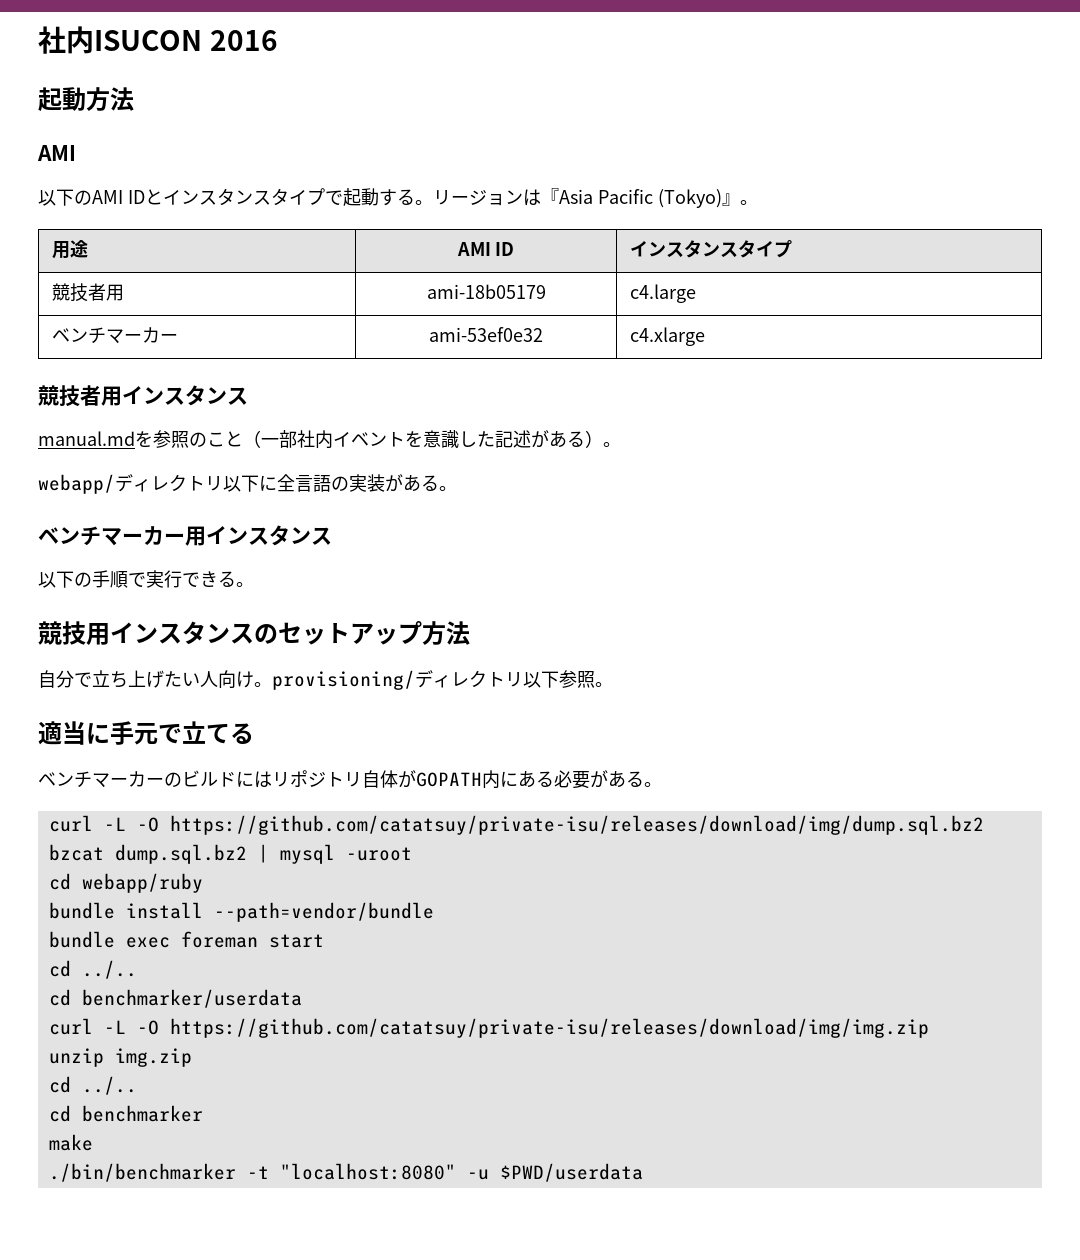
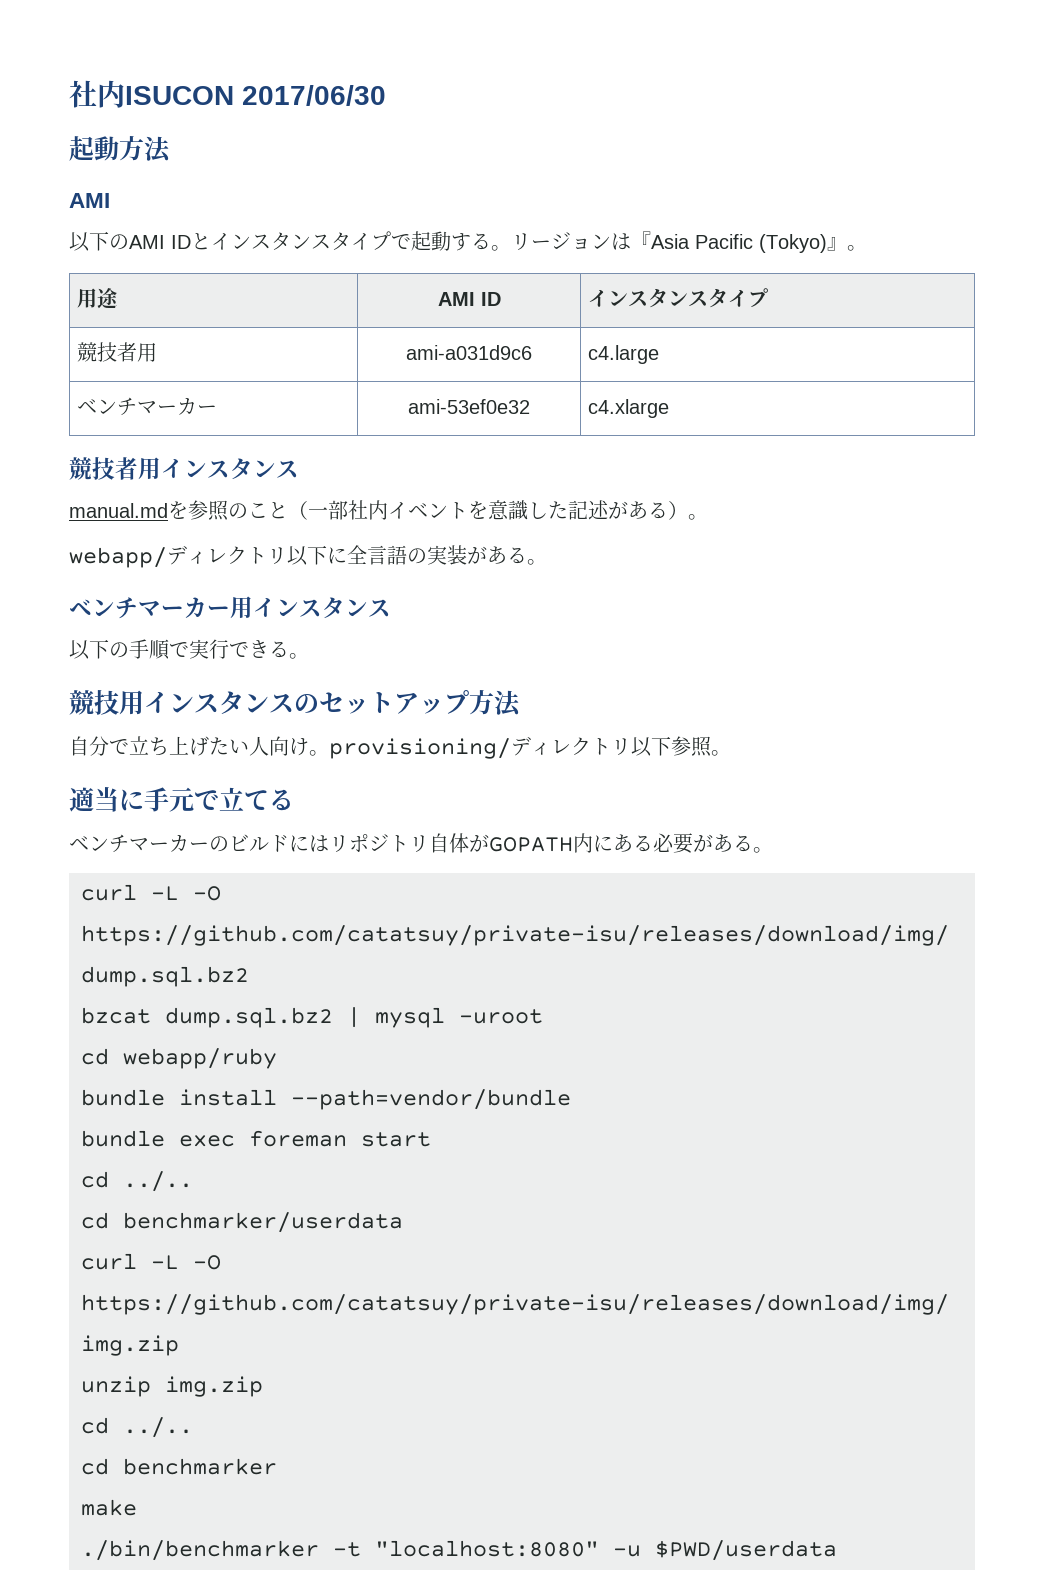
[209,30,278,51] 2016 -> [242,85,386,106] 2017/06/30
[426,284,546,299] ami-18b05179 -> [406,345,532,360] ami-a031d9c6

